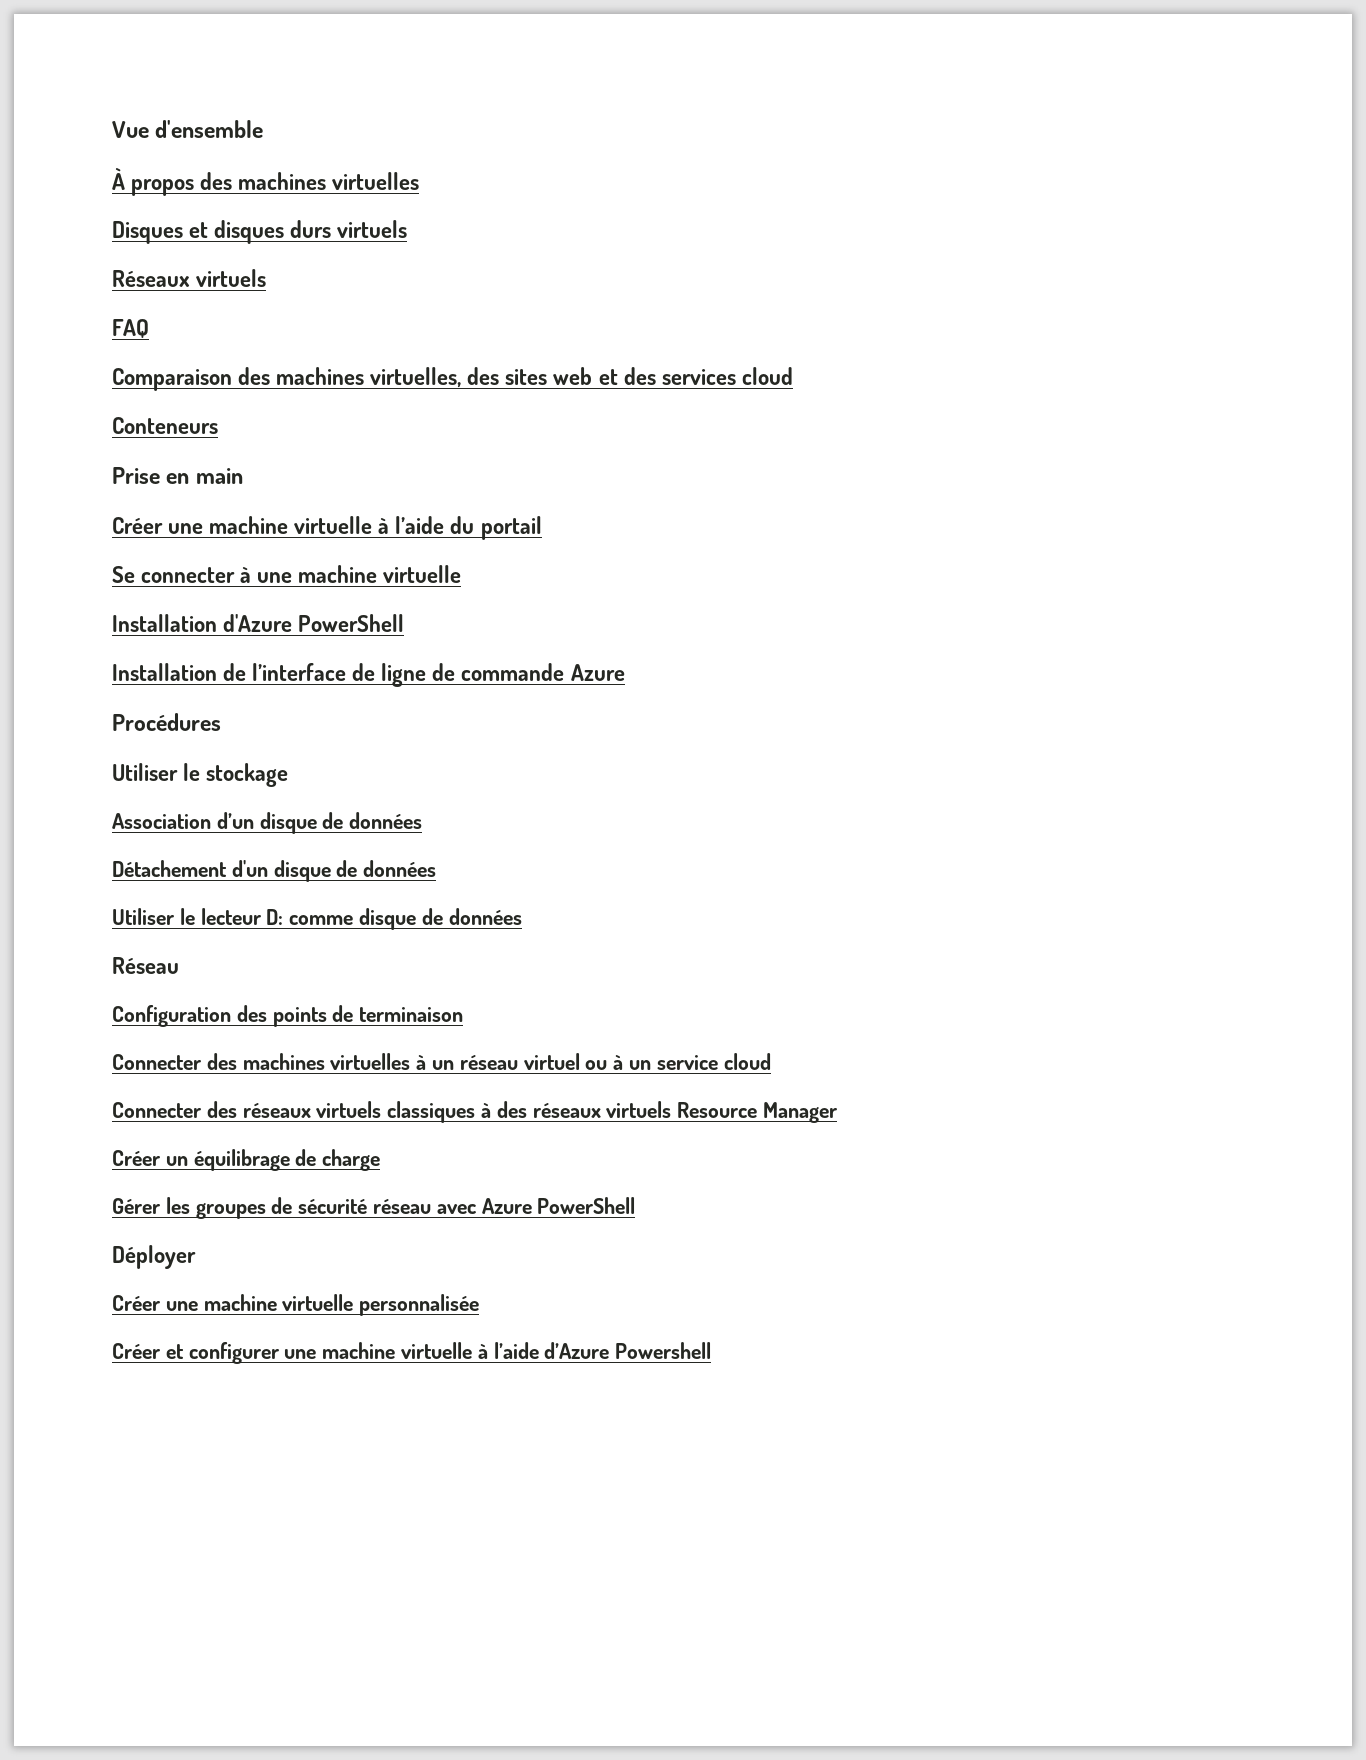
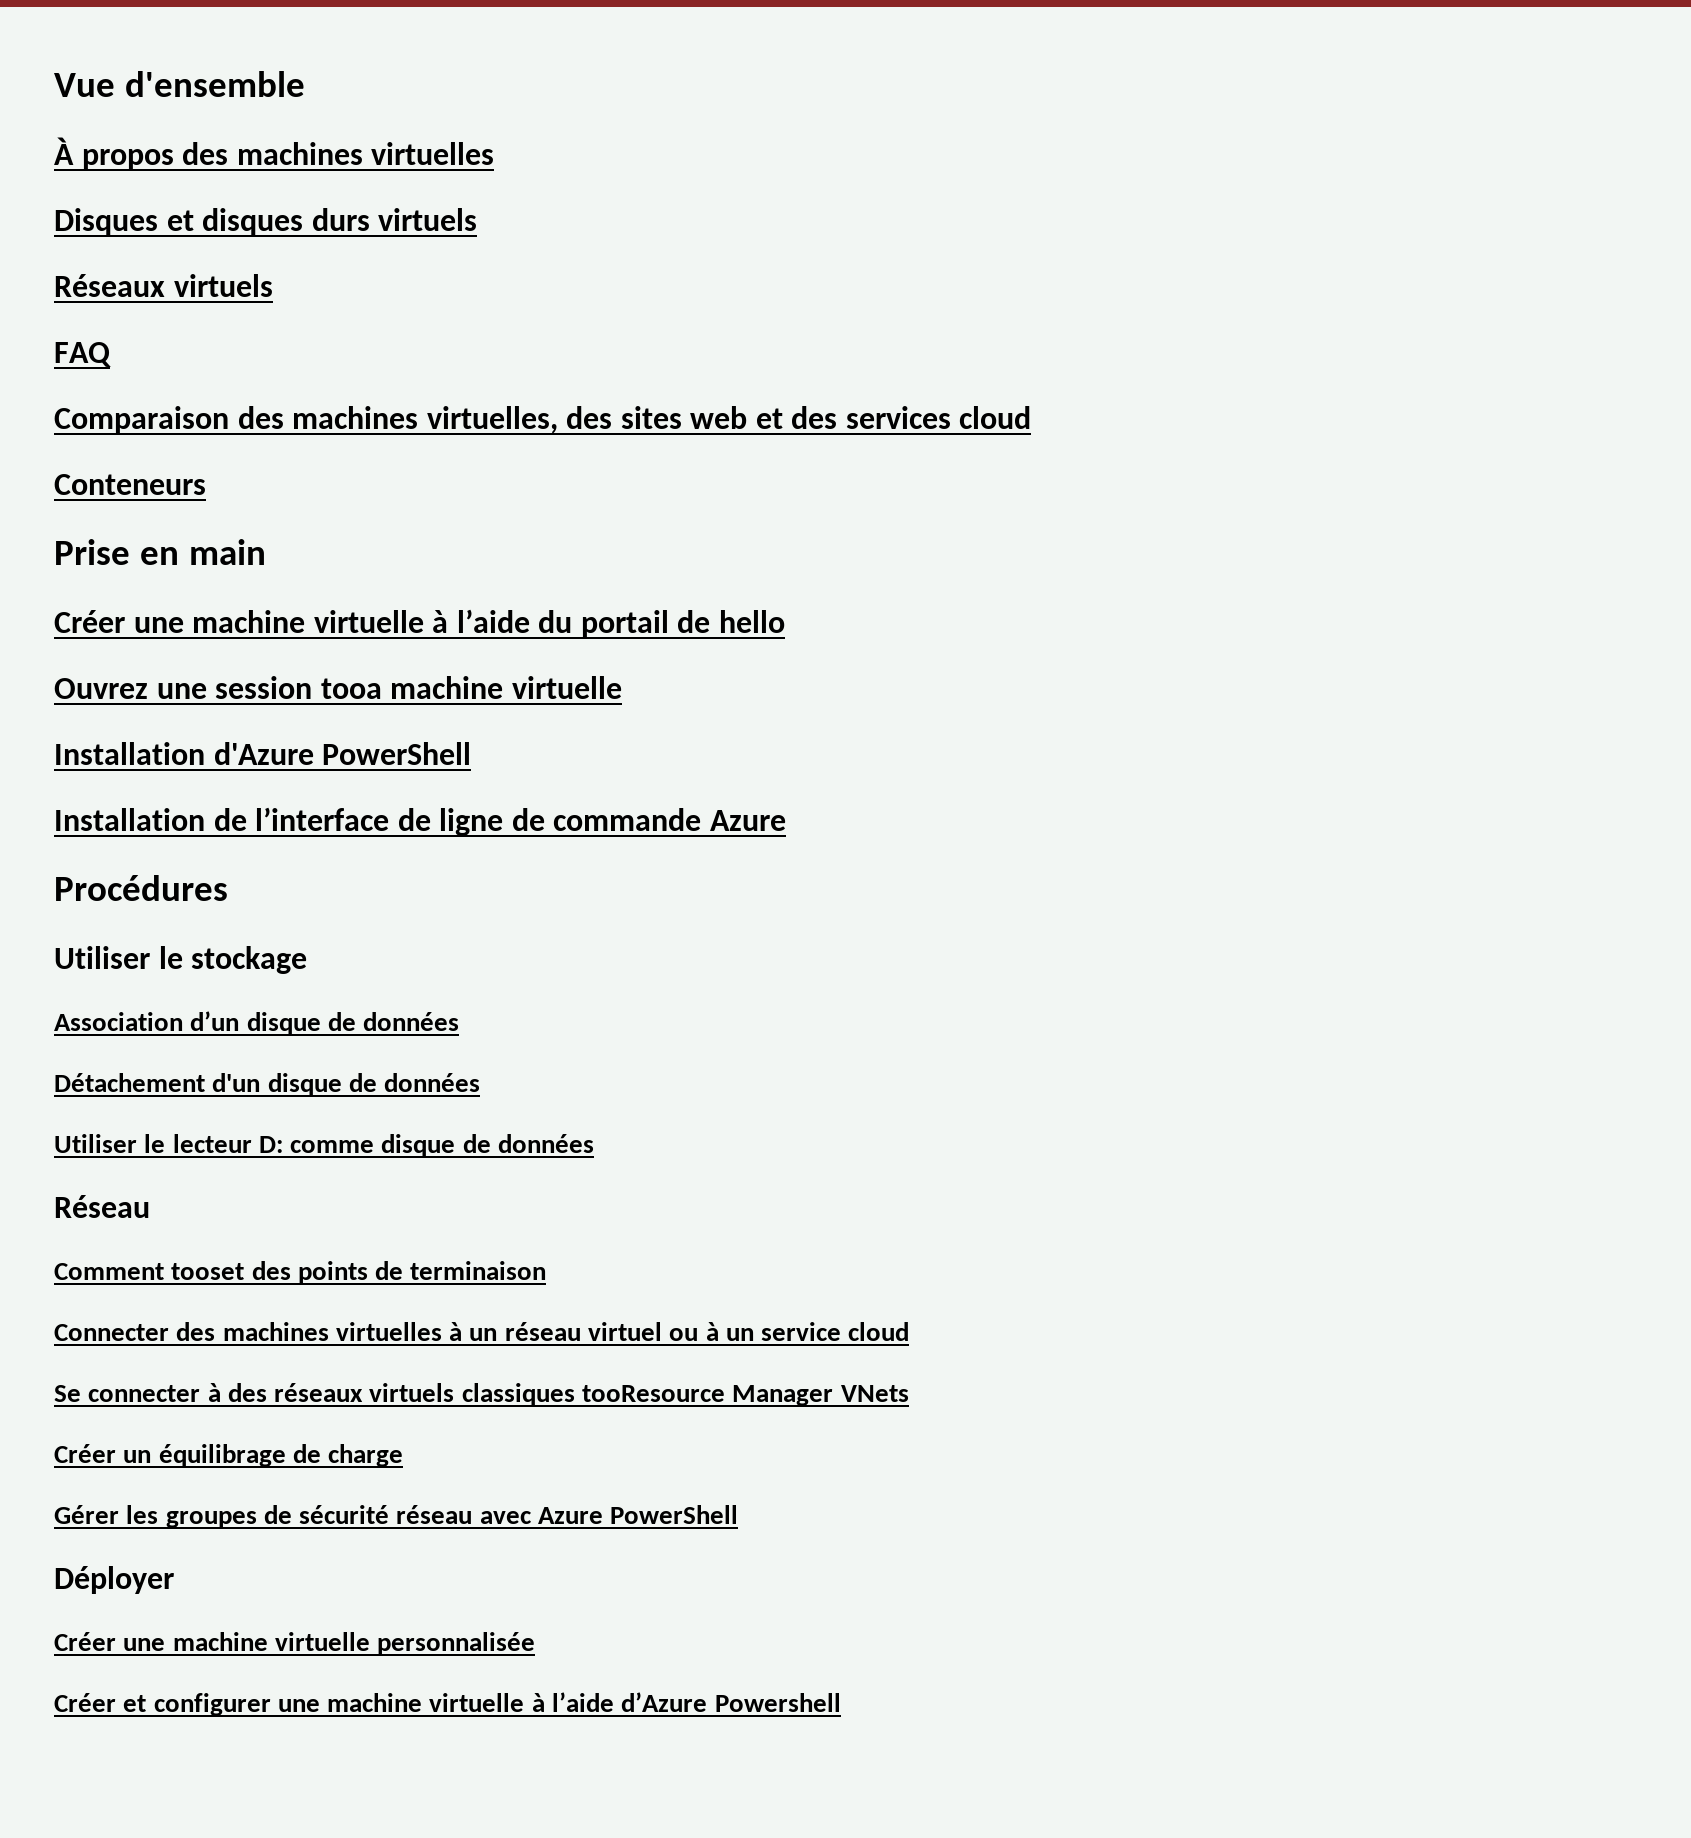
[112,566,293,583] // Se connecter à une -> [677,610,785,633] [54,676,382,699] de hello // Ouvrez une session tooa
[112,1005,231,1027] Configuration -> [54,1263,245,1280] Comment tooset
[112,1102,201,1118] Connecter -> [54,1383,221,1402] Se connecter à
[481,1101,758,1118] à des réseaux virtuels Resource -> [582,1385,726,1402] tooResource
(838, 1112) none -> [840,1385,909,1402] VNets

